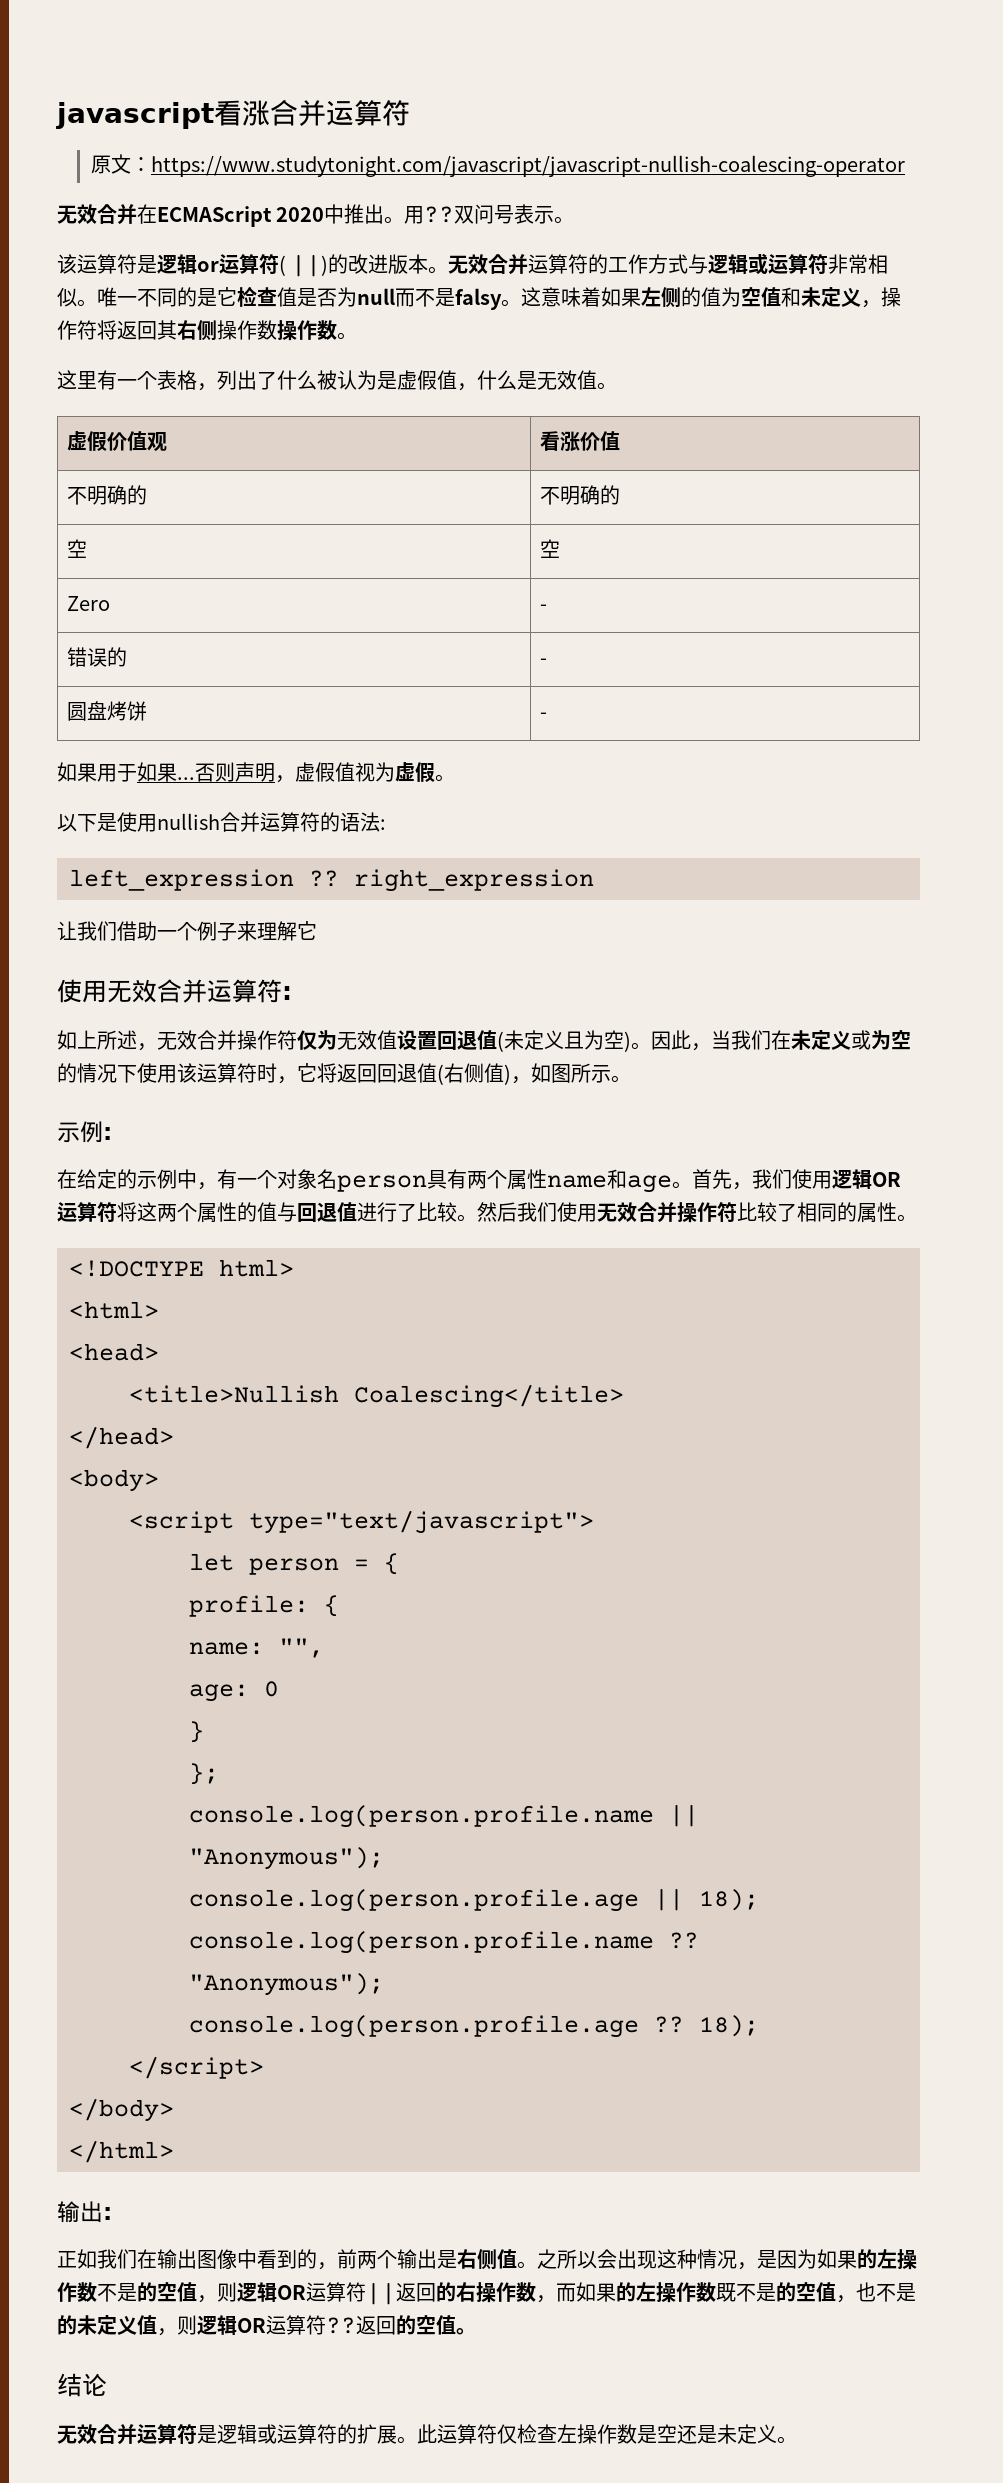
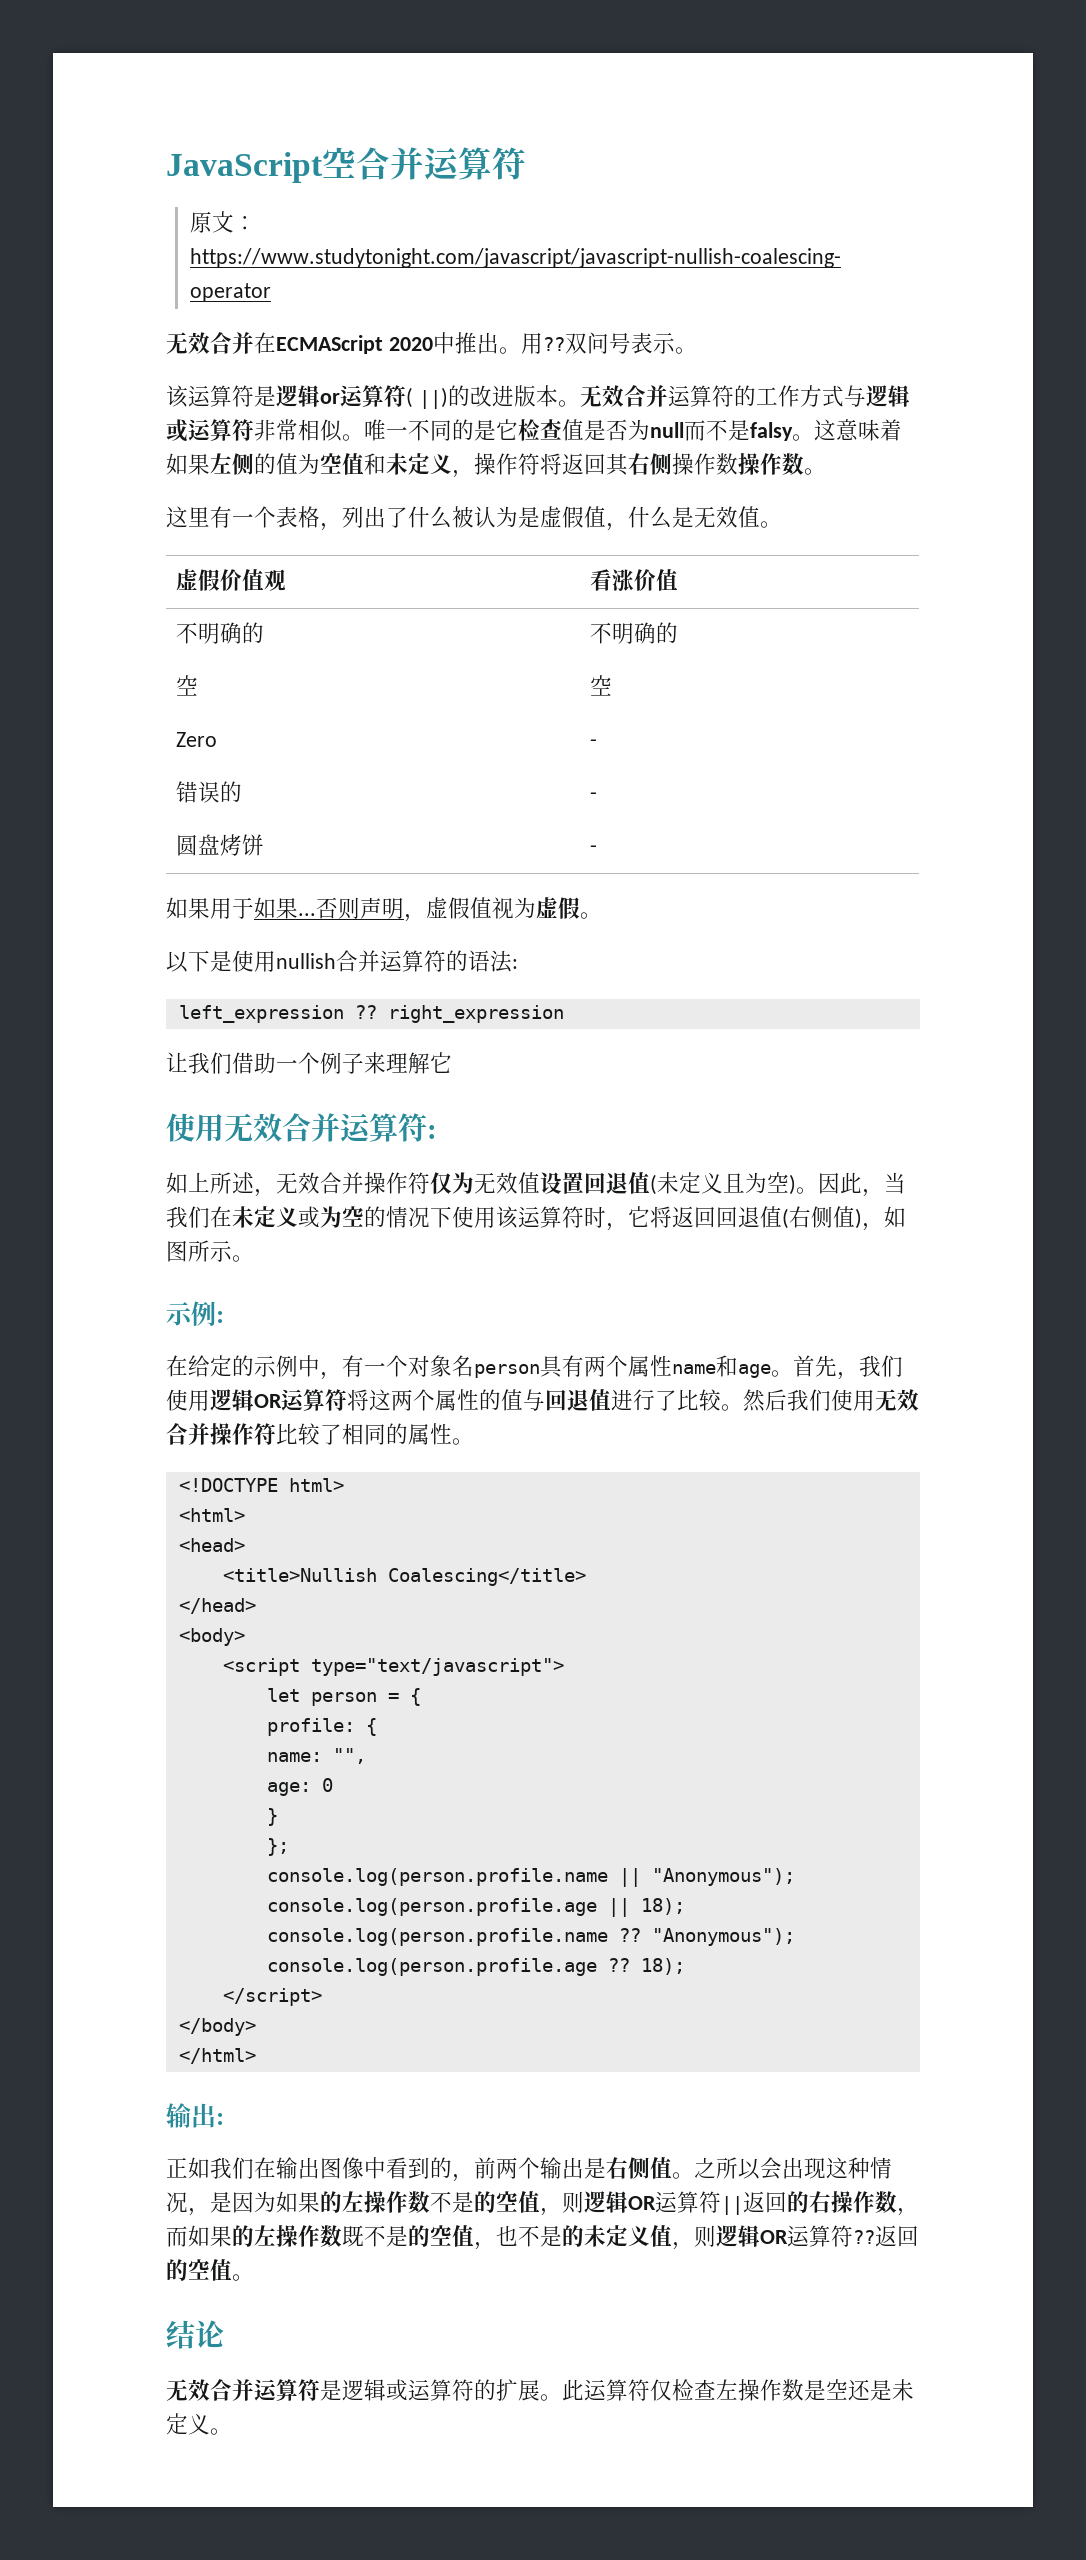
[56,100,270,129] javascript看涨 -> [166,147,356,183] JavaScript空

